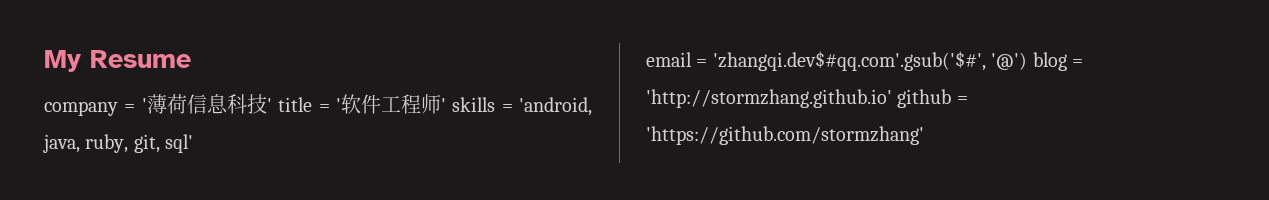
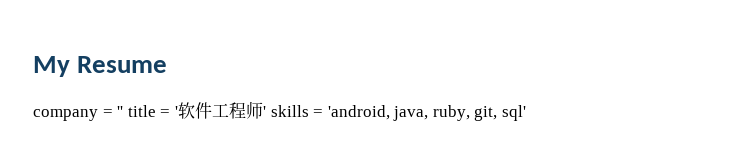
[141,94,272,114] '薄荷信息科技' -> [117,106,124,117] ''
[646,51,1083,71] [646,89,968,108] [646,126,924,145] // email = 'zhangqi.dev$#qq.com'.gsub('$#', '@') blog = 'http://stormzhang.github.io' github = 'https://github.com/stormzhang' -> (527, 113) none

